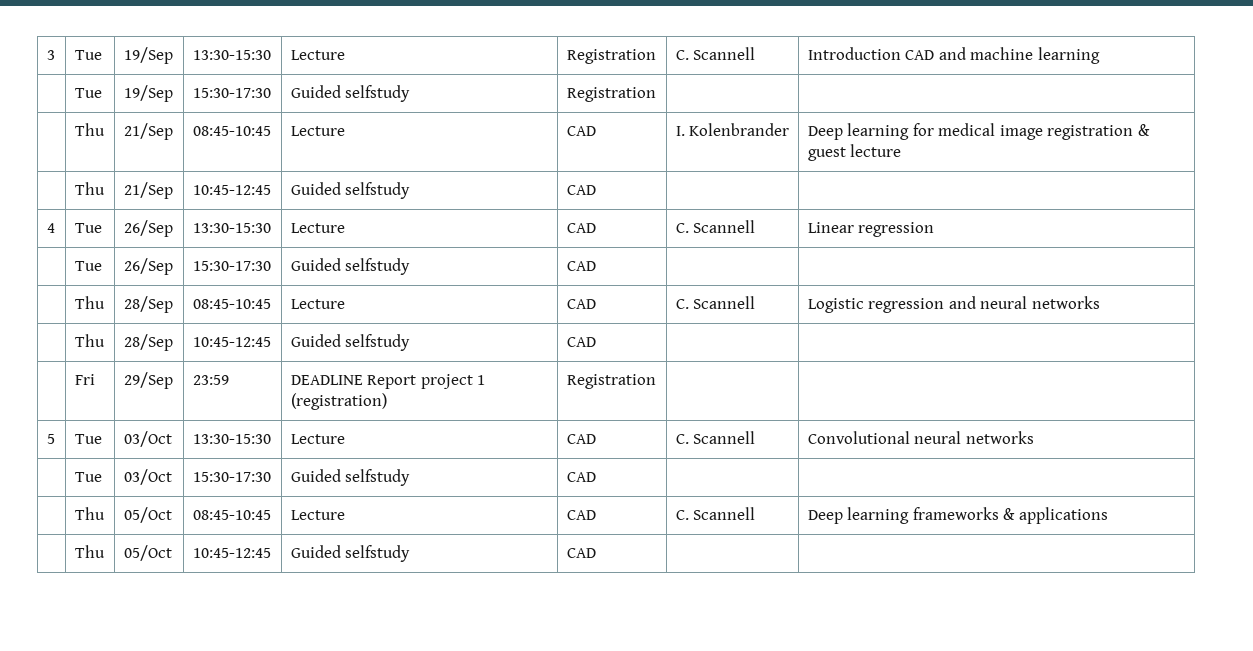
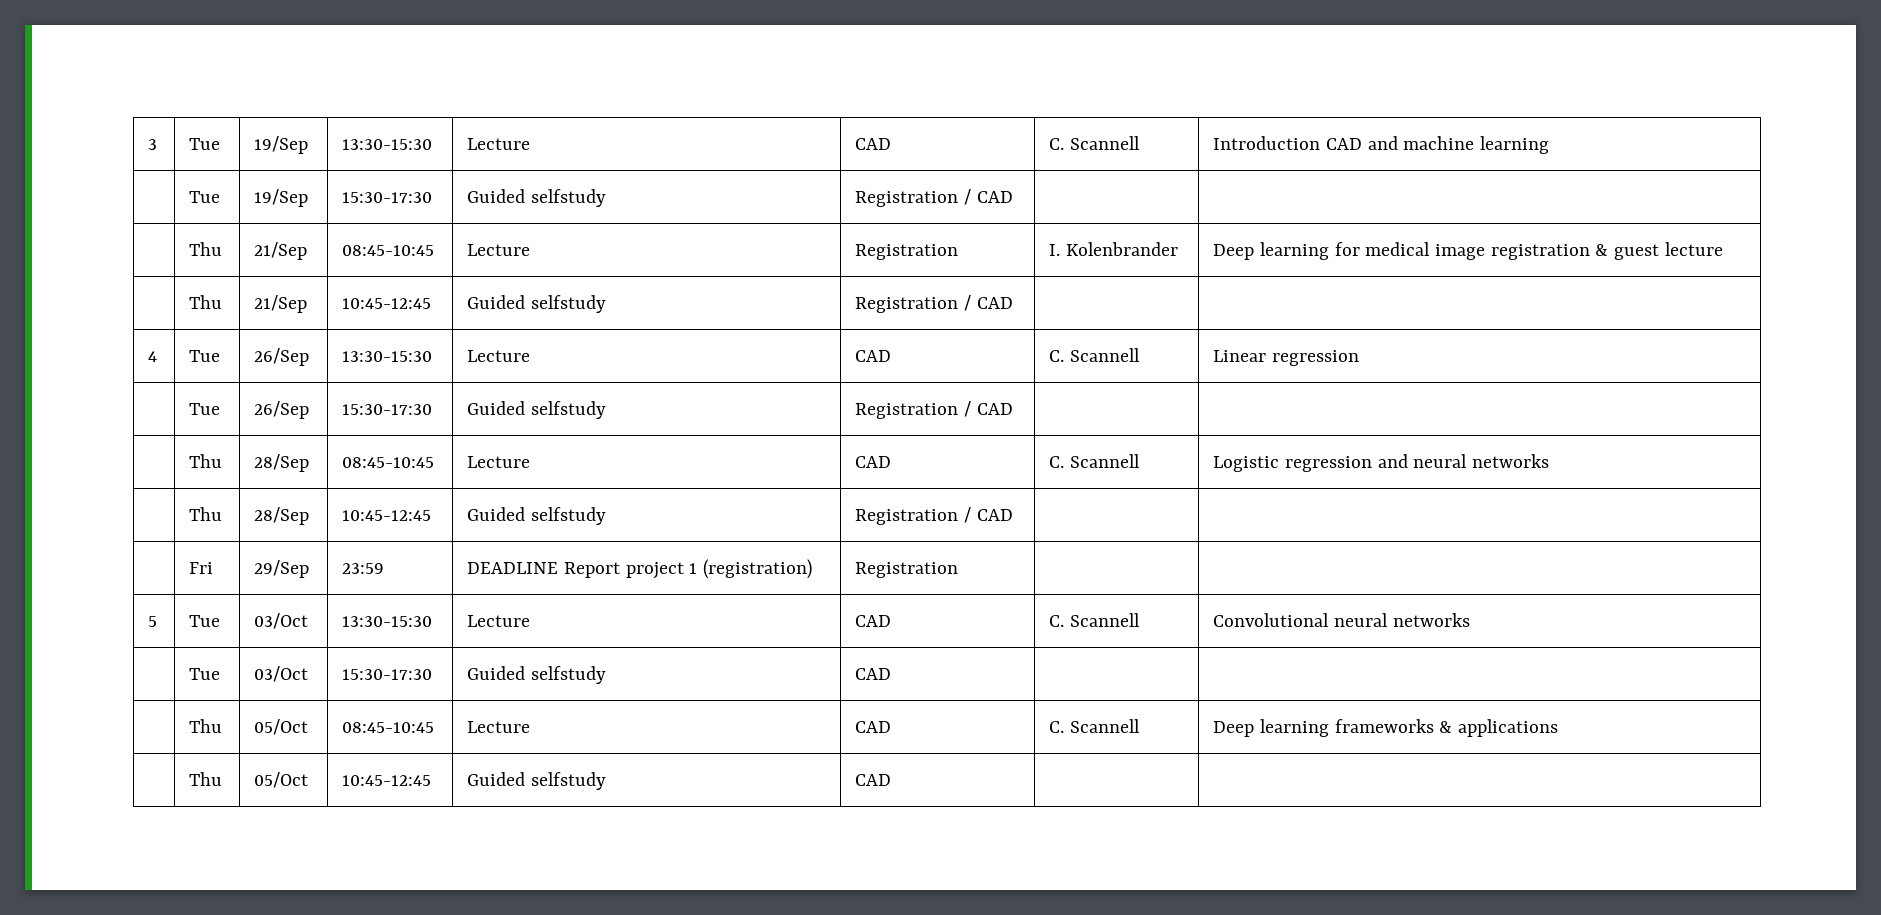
[566,49,656,64] Registration -> [855,138,892,150] CAD
(656, 94) none -> [963,189,1013,205] / CAD
[566,126,596,136] CAD -> [855,244,959,260] Registration
(411, 190) none -> [855,295,971,313] Registration /
(411, 266) none -> [855,401,971,419] Registration /
(411, 342) none -> [855,507,971,525] Registration /

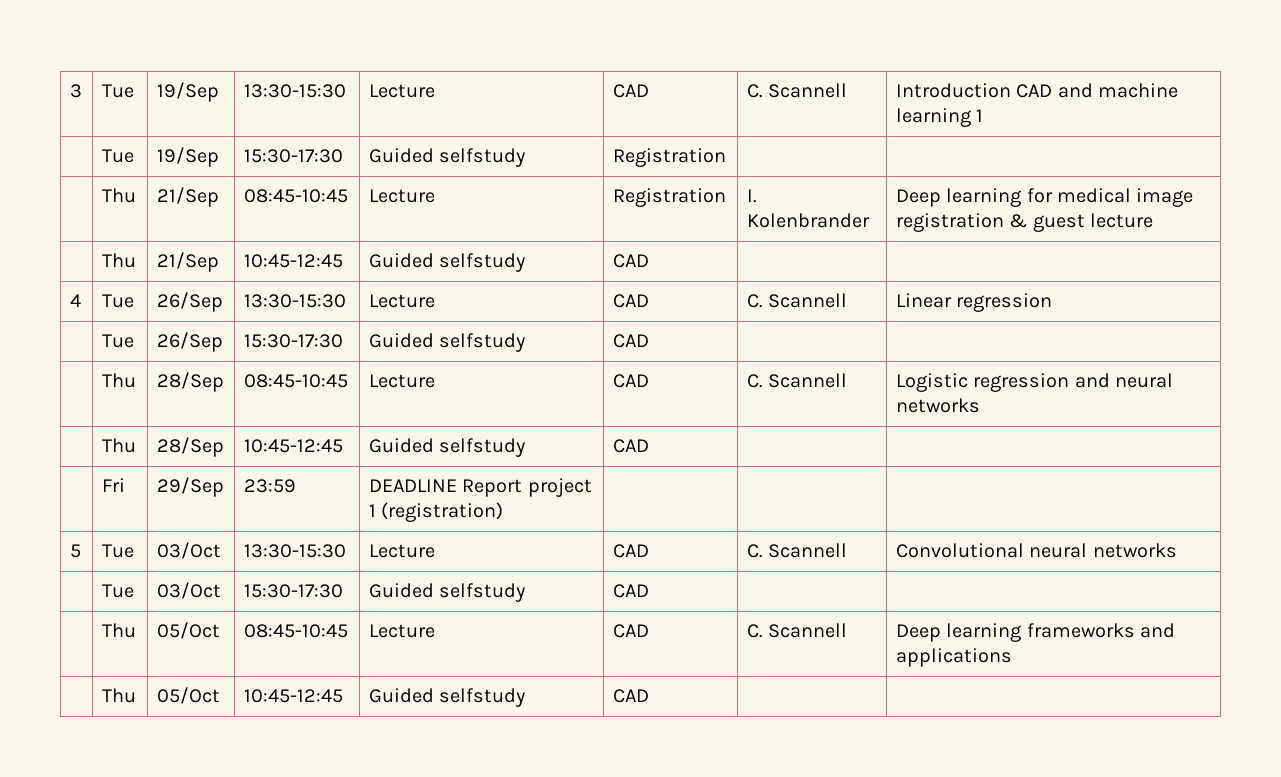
(1549, 145) none -> [976,109,984,122] 1
[963,189,1013,205] / CAD -> (726, 157) none
[855,295,971,313] Registration / -> (526, 262) none
[855,401,971,419] Registration / -> (526, 342) none
[855,507,971,525] Registration / -> (526, 447) none
[855,562,959,578] Registration -> (504, 512) none
[1439,721,1453,733] & -> [1139,623,1175,638] and

